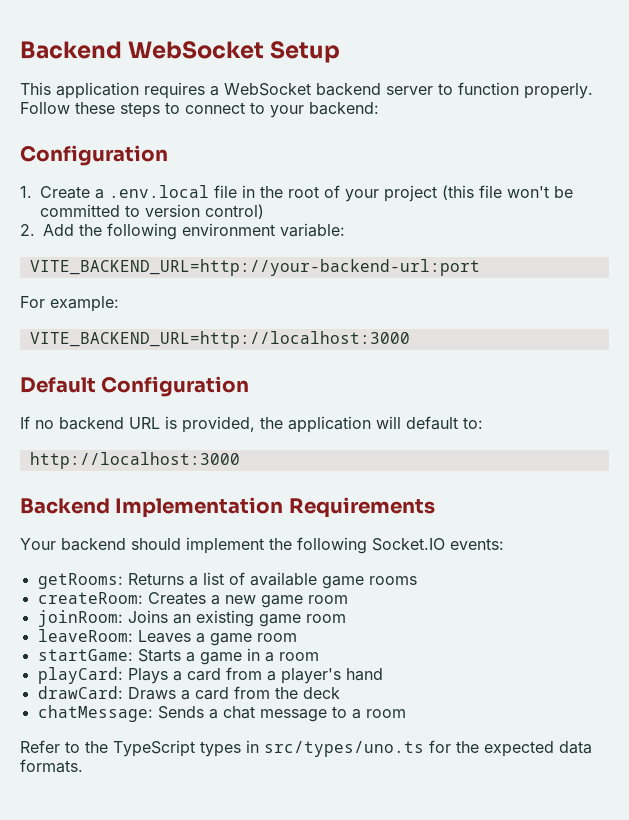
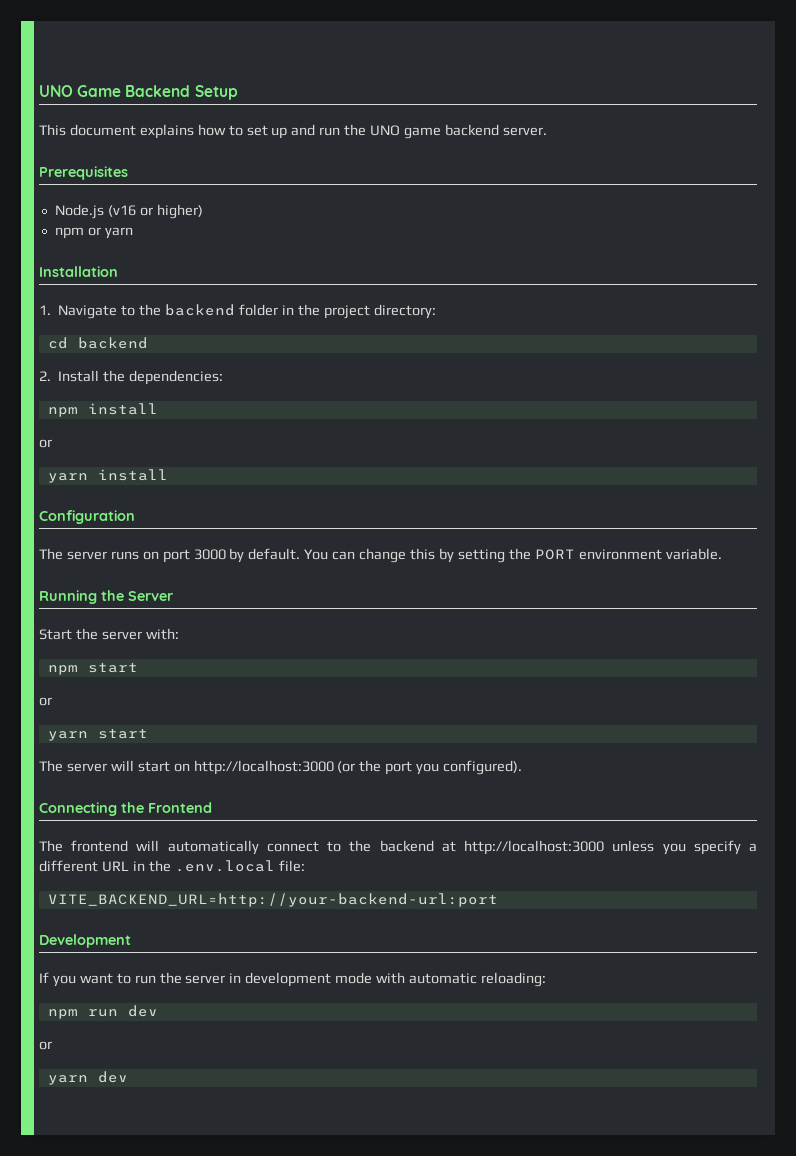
[20,41,265,59] Backend WebSocket -> [39,85,191,97] UNO Game Backend
[56,82,593,99] [20,102,379,118] [20,145,168,166] [20,185,574,202] [40,204,265,219] [20,223,345,240] [29,259,480,276] [20,296,119,312] [29,331,410,348] [20,376,250,397] [20,416,483,433] [29,452,240,469] [20,497,435,518] [20,537,504,554] [37,572,417,589] [37,592,348,608] [37,610,346,627] [37,629,297,646] [37,648,319,665] [37,667,383,684] [37,686,340,700] [37,705,406,722] [20,740,592,757] [20,759,83,773] application requires a WebSocket backend server to function properly. Follow these steps to connect to your backend: // Configuration // 1. Create a .env.local file in the root of your project (this file won't be committed to version control) // 2. Add the following environment variable: // VITE_BACKEND_URL=http://your-backend-url:port // For example: // VITE_BACKEND_URL=http://localhost:3000 // Default Configuration // If no backend URL is provided, the application will default to: // http://localhost:3000 // Backend Implementation Requirements // Your backend should implement the following Socket.IO events: // getRooms: Returns a list of available game rooms // createRoom: Creates a new game room // joinRoom: Joins an existing game room // leaveRoom: Leaves a game room // startGame: Starts a game in a room // playCard: Plays a card from a player's hand // drawCard: Draws a card from the deck // chatMessage: Sends a chat message to a room // Refer to the TypeScript types in src/types/uno.ts for the expected data formats. -> [69,124,547,139] [39,166,128,180] [54,204,203,219] [54,227,133,239] [39,266,118,277] [39,304,436,319] [47,337,148,349] [39,370,224,385] [47,403,158,417] [39,439,52,448] [47,469,168,483] [39,510,135,524] [39,548,722,563] [39,590,173,604] [39,628,179,640] [47,663,138,675] [39,697,52,706] [47,729,148,741] [39,760,523,775] [39,802,212,816] [39,840,758,855] [39,860,305,872] [47,893,498,907] [39,934,131,948] [39,972,546,987] [47,1005,158,1019] [39,1041,52,1050] [47,1071,128,1085] document explains how to set up and run the UNO game backend server. // Prerequisites // Node.js (v16 or higher) // npm or yarn // Installation // 1. Navigate to the backend folder in the project directory: // cd backend // 2. Install the dependencies: // npm install // or // yarn install // Configuration // The server runs on port 3000 by default. You can change this by setting the PORT environment variable. // Running the Server // Start the server with: // npm start // or // yarn start // The server will start on http://localhost:3000 (or the port you configured). // Connecting the Frontend // The frontend will automatically connect to the backend at http://localhost:3000 unless you specify a different URL in the .env.local file: // VITE_BACKEND_URL=http://your-backend-url:port // Development // If you want to run the server in development mode with automatic reloading: // npm run dev // or // yarn dev

